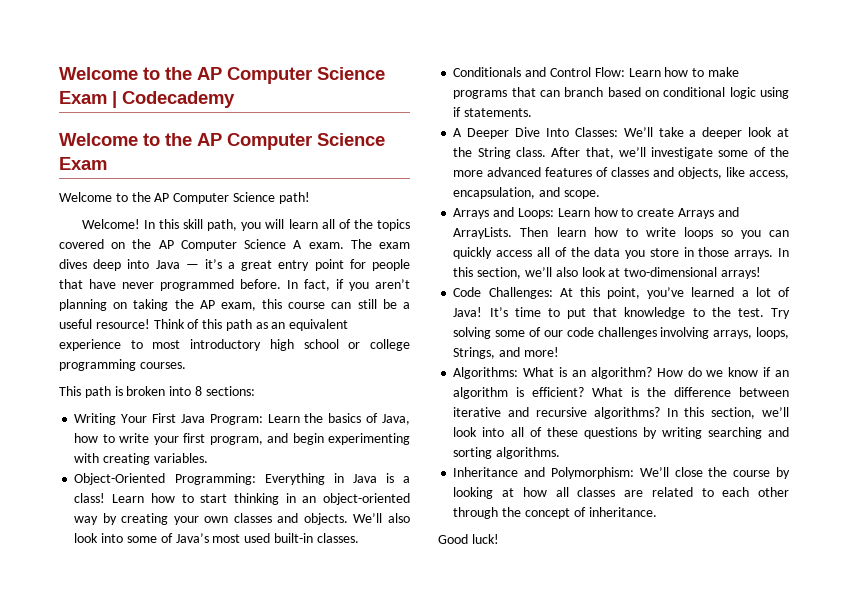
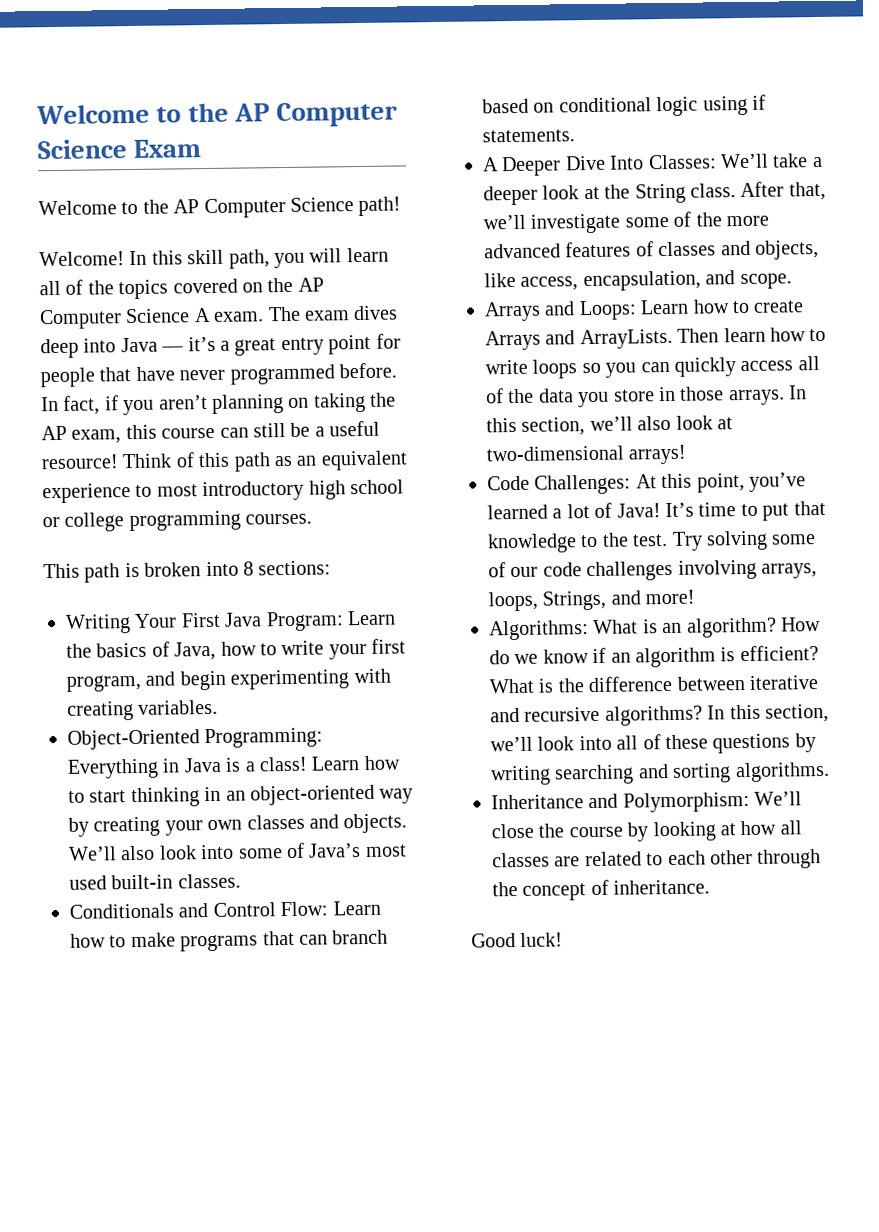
[59,67,385,84] [59,91,235,108] [59,133,385,150] [59,157,107,170] Welcome to the AP Computer Science Exam | Codecademy // Welcome to the AP Computer Science Exam -> [36,101,399,128] [37,139,202,160] Welcome to the AP Computer Science Exam

